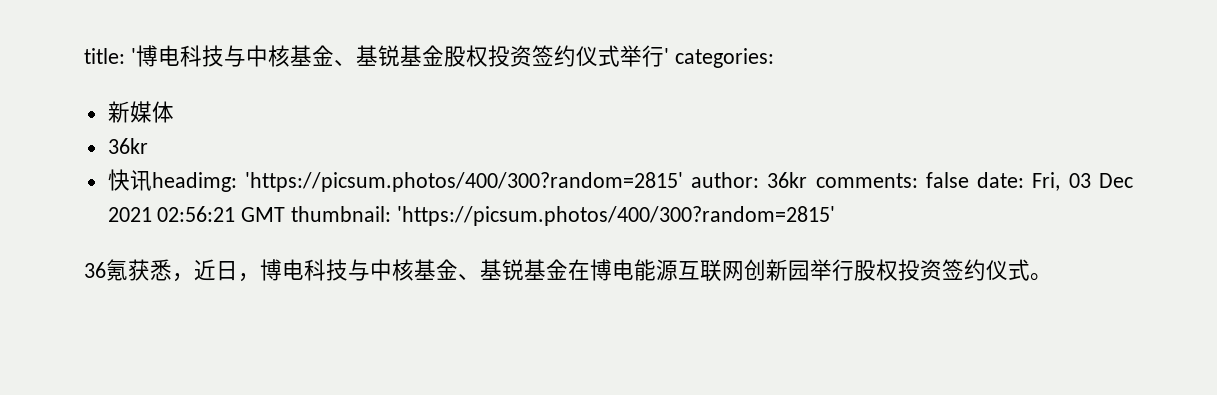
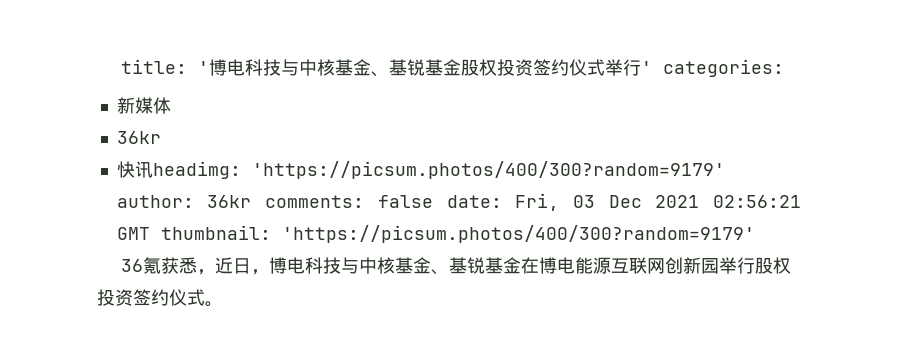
[244,172,683,192] 'https://picsum.photos/400/300?random=2815' -> [251,161,725,179] 'https://picsum.photos/400/300?random=9179'
[396,206,835,226] 'https://picsum.photos/400/300?random=2815' -> [281,225,755,243] 'https://picsum.photos/400/300?random=9179'

